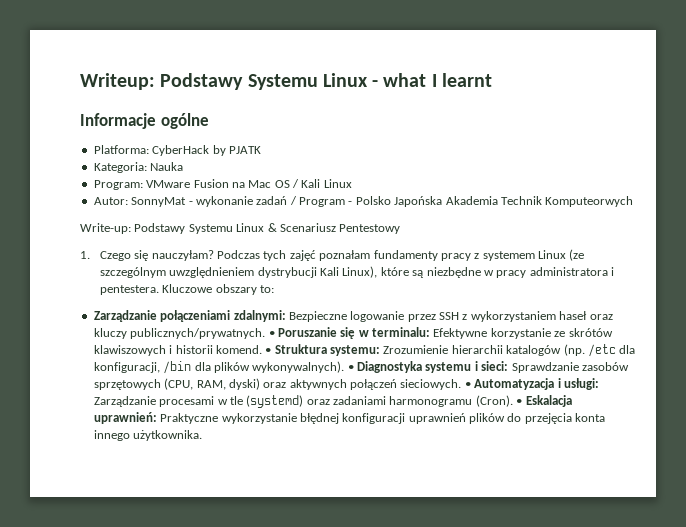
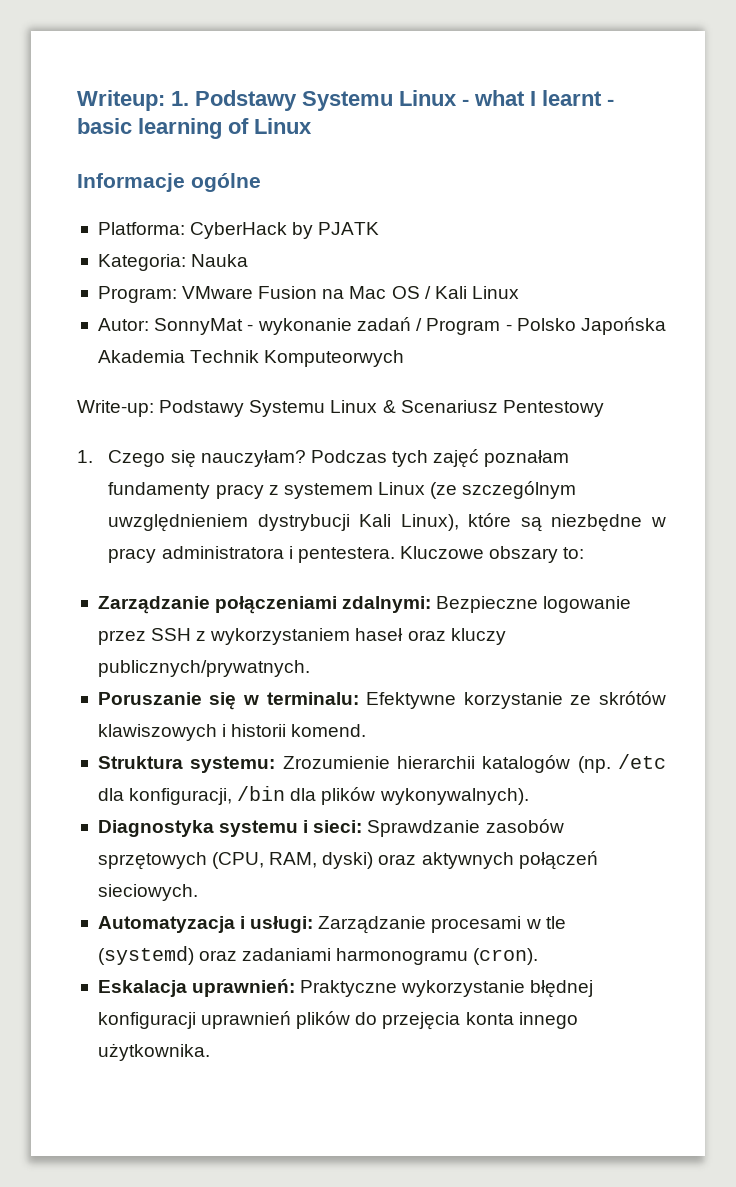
(155, 81) none -> [171,91,189,106] 1.
(492, 80) none -> [607,99,614,106] [77,118,312,139] - basic learning of Linux
[268,331,275,337] • -> (310, 668) //
[265,348,272,354] • -> (367, 730) //
[347,365,354,371] • -> (529, 796) //
[464,382,471,388] • -> (198, 892) //
[475,395,523,407] (Cron). • -> [473,948,539,965] (cron). //

